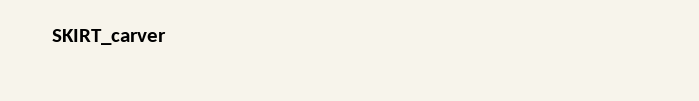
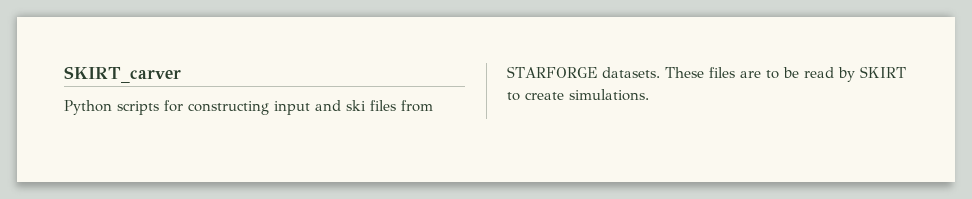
(166, 37) none -> [64,100,433,115] [507,66,906,82] [507,89,649,101] // Python scripts for constructing input and ski files from STARFORGE datasets. These files are to be read by SKIRT to create simulations.

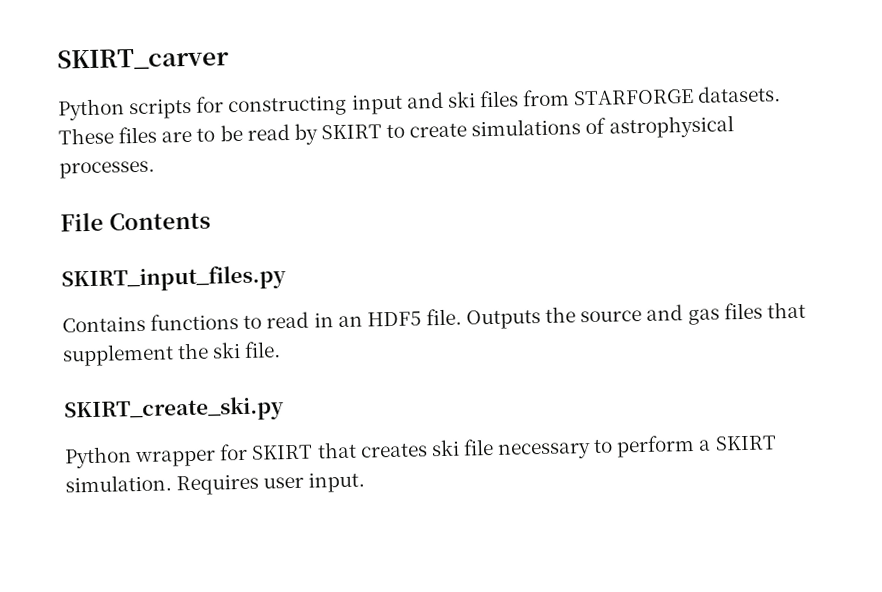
[569,89,649,101] simulations. -> [471,115,734,139] [59,160,155,179] [60,211,211,232] [61,265,286,293] [62,301,806,333] [62,341,282,367] [64,396,284,424] [64,434,777,469] [65,471,366,496] simulations of astrophysical processes. // File Contents // SKIRT_input_files.py // Contains functions to read in an HDF5 file. Outputs the source and gas files that supplement the ski file. // SKIRT_create_ski.py // Python wrapper for SKIRT that creates ski file necessary to perform a SKIRT simulation. Requires user input.

